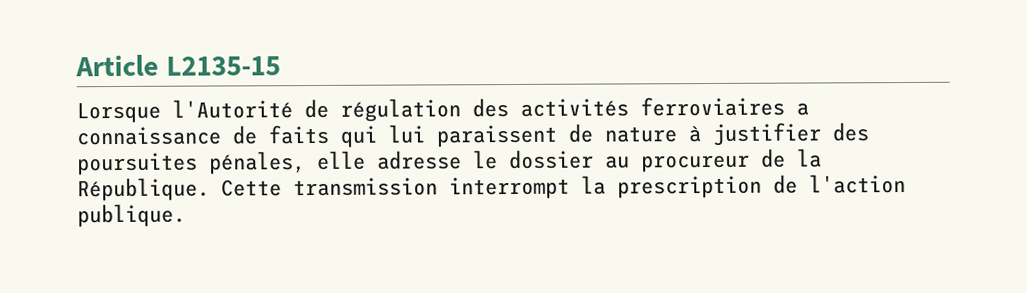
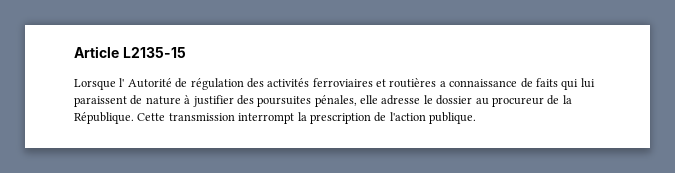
[172,99,293,119] l'Autorité -> [119,78,172,88] l' Autorité
(785, 106) none -> [376,78,437,88] et routières

